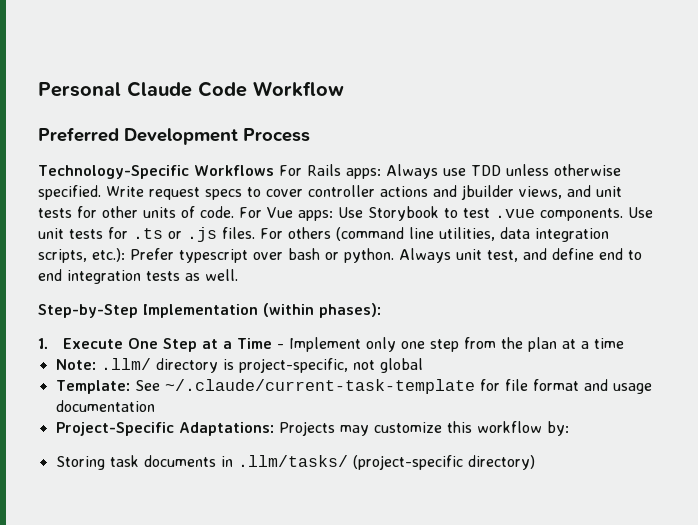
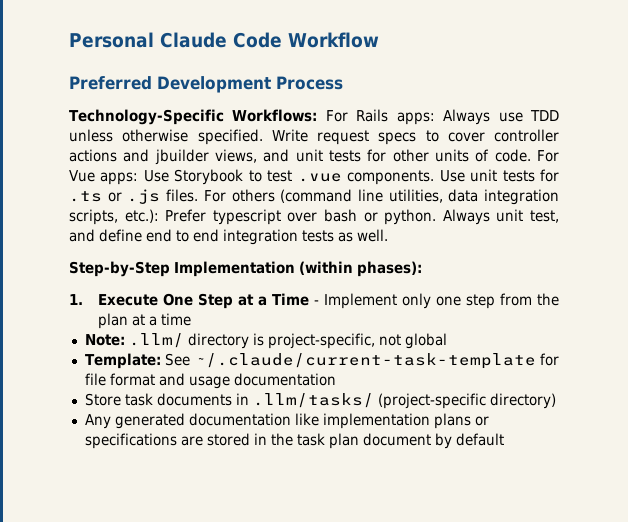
[193,165,274,176] Workflows -> [232,109,318,122] Workflows:
[55,421,569,436] [55,456,105,470] Project-Specific Adaptations: Projects may customize this workflow by: // Storing -> [84,393,121,406] Store
(535, 462) none -> [84,413,489,429] [84,433,504,449] // Any generated documentation like implementation plans or specifications are stored in the task plan document by default

